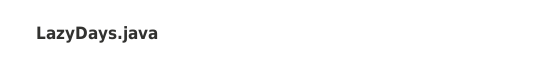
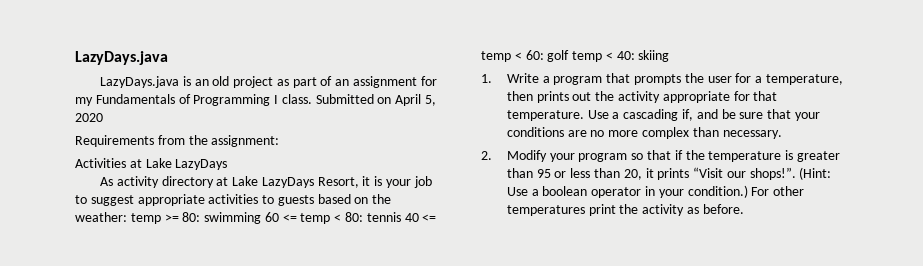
[36,26,158,43] LazyDays.java -> [75,51,168,65] [99,76,437,88] [75,94,437,106] [75,113,103,122] [75,135,280,147] [75,158,228,170] [99,176,432,188] [75,194,392,206] [75,212,437,224] [481,50,670,62] [481,73,843,85] [506,91,778,103] [506,109,820,121] [506,127,782,139] [481,150,840,162] [506,167,832,180] [506,185,805,198] [506,204,744,216] LazyDays.java // LazyDays.java is an old project as part of an assignment for my Fundamentals of Programming I class. Submitted on April 5, 2020 // Requirements from the assignment: // Activities at Lake LazyDays // As activity directory at Lake LazyDays Resort, it is your job to suggest appropriate activities to guests based on the weather: temp >= 80: swimming 60 <= temp < 80: tennis 40 <= temp < 60: golf temp < 40: skiing // 1. Write a program that prompts the user for a temperature, then prints out the activity appropriate for that temperature. Use a cascading if, and be sure that your conditions are no more complex than necessary. // 2. Modify your program so that if the temperature is greater than 95 or less than 20, it prints “Visit our shops!”. (Hint: Use a boolean operator in your condition.) For other temperatures print the activity as before.

